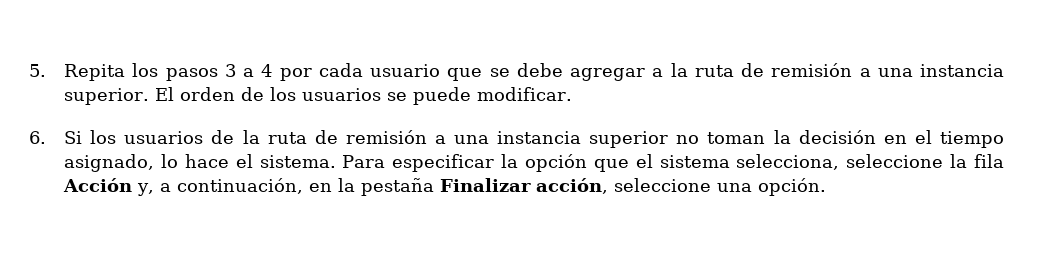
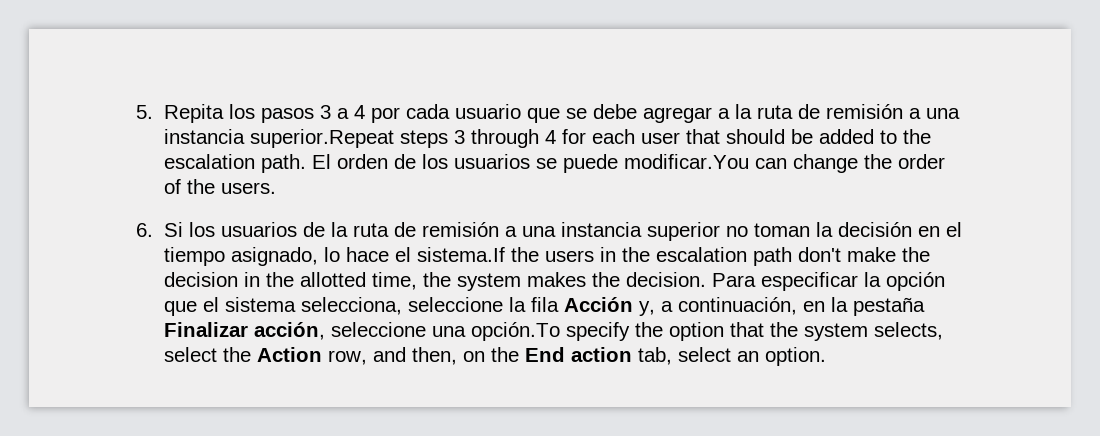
[64,88,150,105] superior. -> [249,129,931,148] [163,154,306,173] superior.Repeat steps 3 through 4 for each user that should be added to the escalation path.
[477,87,573,101] modificar. -> [623,154,945,173] [163,179,276,194] modificar.You can change the order of the users.
[259,155,336,168] sistema. -> [416,247,930,266] [163,272,706,291] sistema.If the users in the escalation path don't make the decision in the allotted time, the system makes the decision.
[758,178,827,196] opción. -> [470,322,943,341] [163,347,826,366] opción.To specify the option that the system selects, select the Action row, and then, on the End action tab, select an option.

